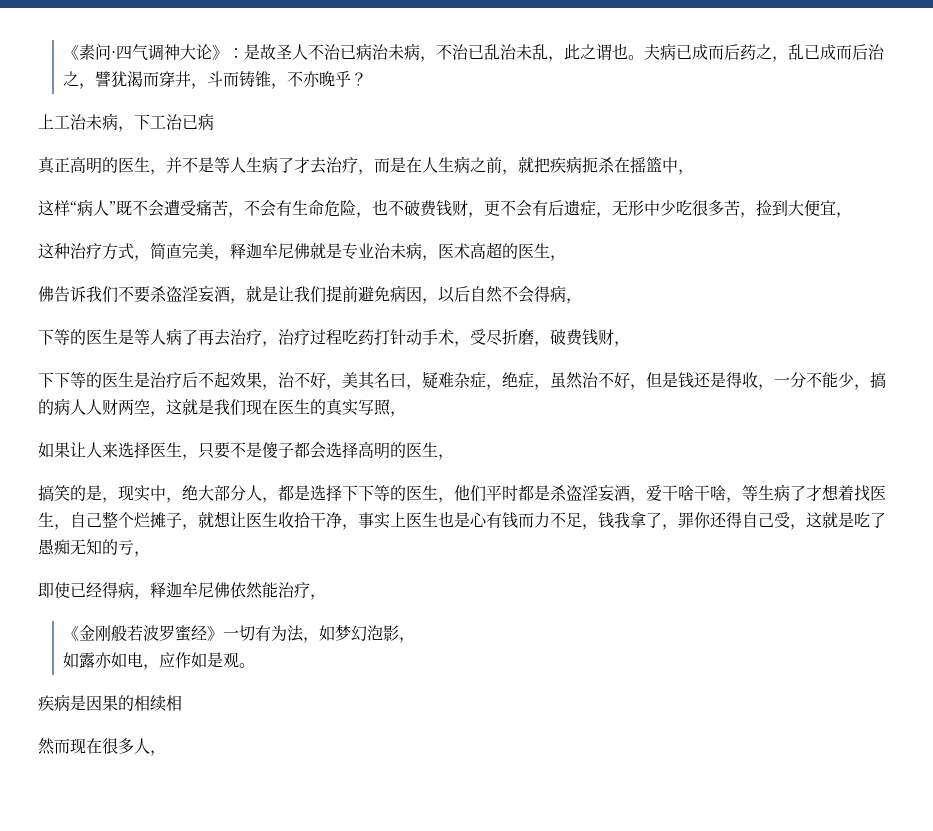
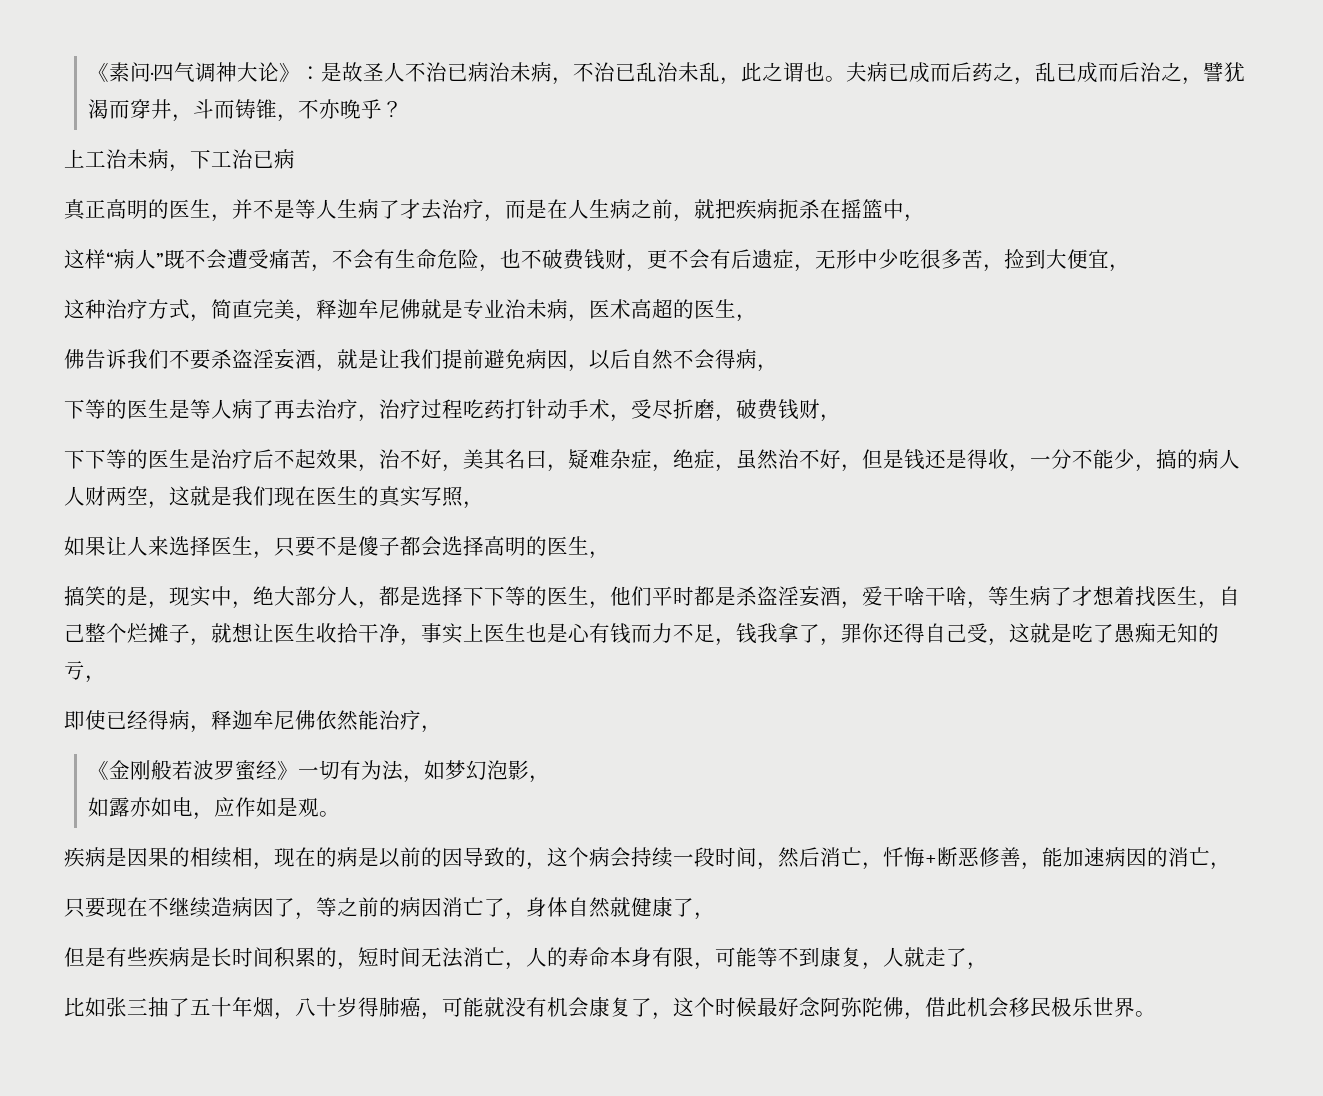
[38,738,166,756] // 然而现在很多人， -> [253,847,1231,870] [64,897,715,920] [64,947,988,970] [64,997,1156,1020] ，现在的病是以前的因导致的，这个病会持续一段时间，然后消亡，忏悔+断恶修善，能加速病因的消亡， // 只要现在不继续造病因了，等之前的病因消亡了，身体自然就健康了， // 但是有些疾病是长时间积累的，短时间无法消亡，人的寿命本身有限，可能等不到康复，人就走了， // 比如张三抽了五十年烟，八十岁得肺癌，可能就没有机会康复了，这个时候最好念阿弥陀佛，借此机会移民极乐世界。

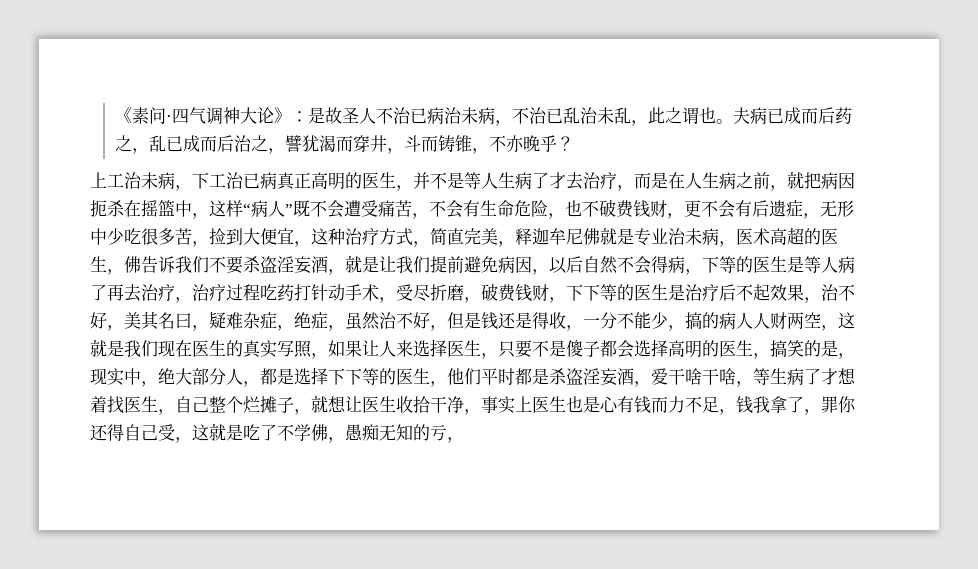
(295, 159) // -> (277, 181) none
[736,199,778,219] 疾病 -> [821,172,855,190] 病因
(925, 218) // -> (209, 216) none
(1130, 268) // -> (311, 244) none
(757, 318) // -> (124, 272) none
(778, 368) // -> (702, 272) none
(841, 418) // -> (566, 300) none
(484, 505) // -> (328, 356) none
(610, 555) // -> (770, 356) none
(1114, 633) none -> [277,424,345,443] 不学佛，
[64,710,442,733] [87,760,550,783] [87,797,340,820] [64,847,1231,870] [64,897,715,920] [64,947,988,970] [64,997,1156,1020] // 即使已经得病，释迦牟尼佛依然能治疗， // 《金刚般若波罗蜜经》一切有为法，如梦幻泡影， // 如露亦如电，应作如是观。 // 疾病是因果的相续相，现在的病是以前的因导致的，这个病会持续一段时间，然后消亡，忏悔+断恶修善，能加速病因的消亡， // 只要现在不继续造病因了，等之前的病因消亡了，身体自然就健康了， // 但是有些疾病是长时间积累的，短时间无法消亡，人的寿命本身有限，可能等不到康复，人就走了， // 比如张三抽了五十年烟，八十岁得肺癌，可能就没有机会康复了，这个时候最好念阿弥陀佛，借此机会移民极乐世界。 -> (464, 440) none

